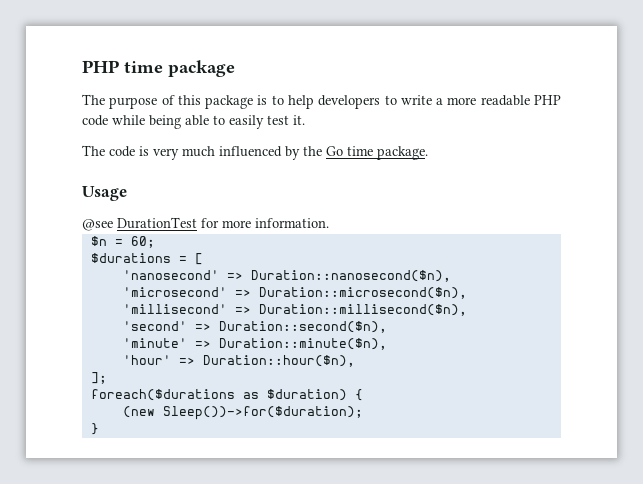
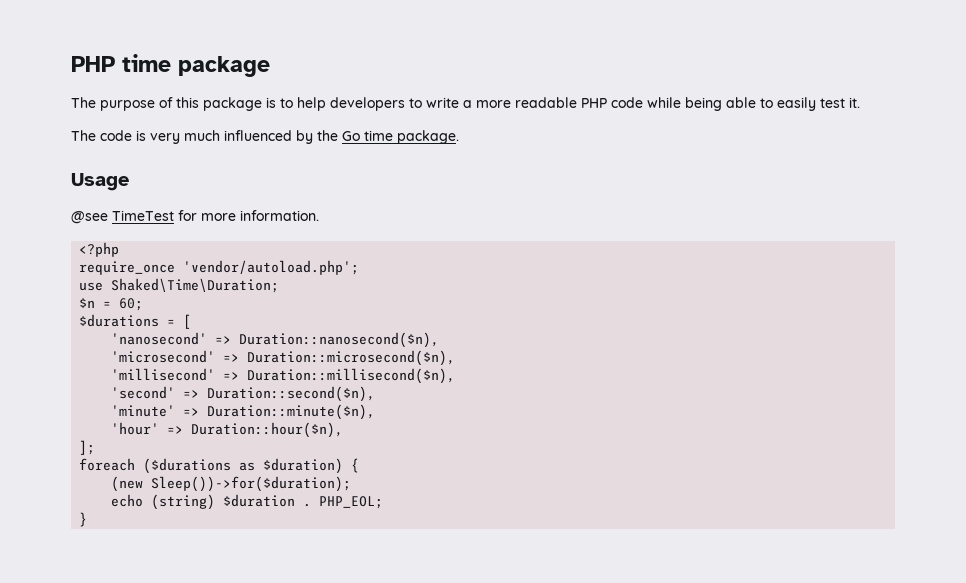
[117,217,197,229] DurationTest -> [112,210,174,221] TimeTest
(329, 223) none -> [79,242,120,257] [79,260,360,275] [79,278,280,293] // <?php // require_once 'vendor/autoload.php'; // use Shaked\Time\Duration;
[90,389,235,401] foreach($durations -> [79,458,232,474] foreach ($durations
(363, 413) none -> [111,494,384,510] // echo (string) $duration . PHP_EOL;

